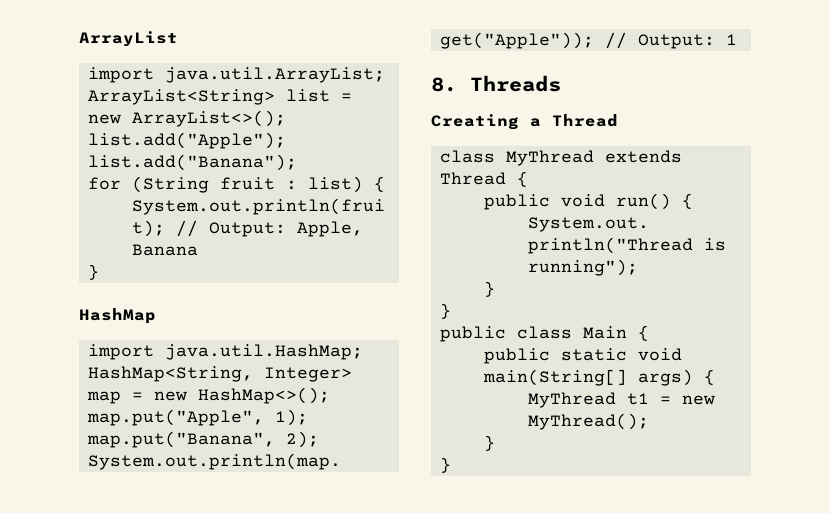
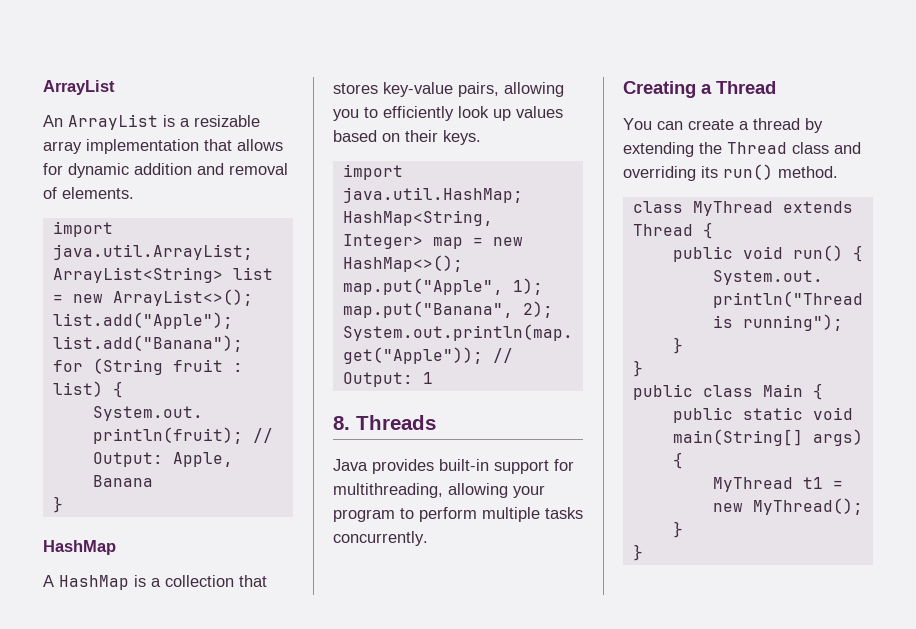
[79,31,178,47] ArrayList -> [43,80,115,95] [43,114,260,130] [43,139,283,154] [43,163,288,178] [43,187,134,199] ArrayList // An ArrayList is a resizable array implementation that allows for dynamic addition and removal of elements.
(156, 316) none -> [43,575,267,590] [333,82,564,97] [333,106,563,121] [333,130,481,145] // A HashMap is a collection that stores key-value pairs, allowing you to efficiently look up values based on their keys.
[431,114,618,130] Creating a Thread -> [333,459,574,474] [333,483,545,498] [333,507,583,522] [333,531,428,546] [623,81,776,98] [623,118,823,133] [623,142,861,157] [623,164,838,181] Java provides built-in support for multithreading, allowing your program to perform multiple tasks concurrently. // Creating a Thread // You can create a thread by extending the Thread class and overriding its run() method.

